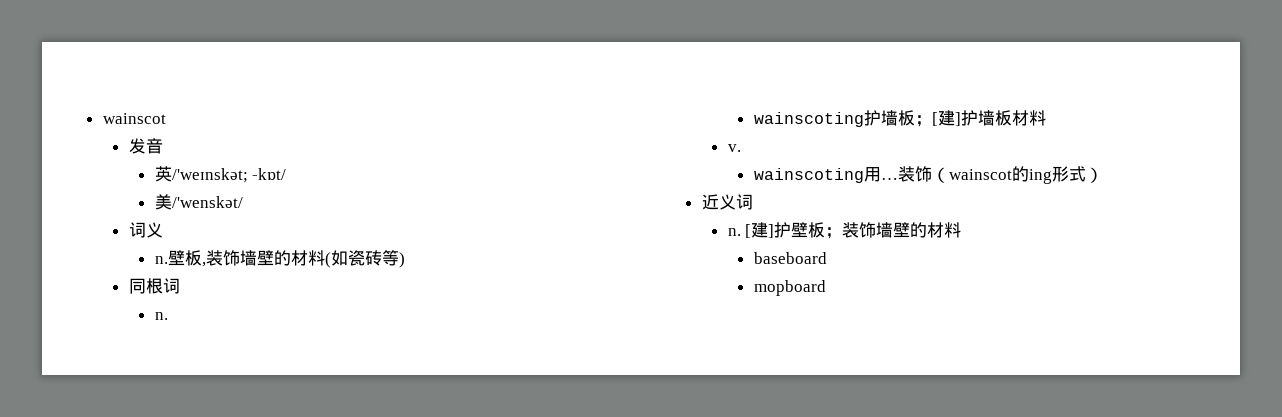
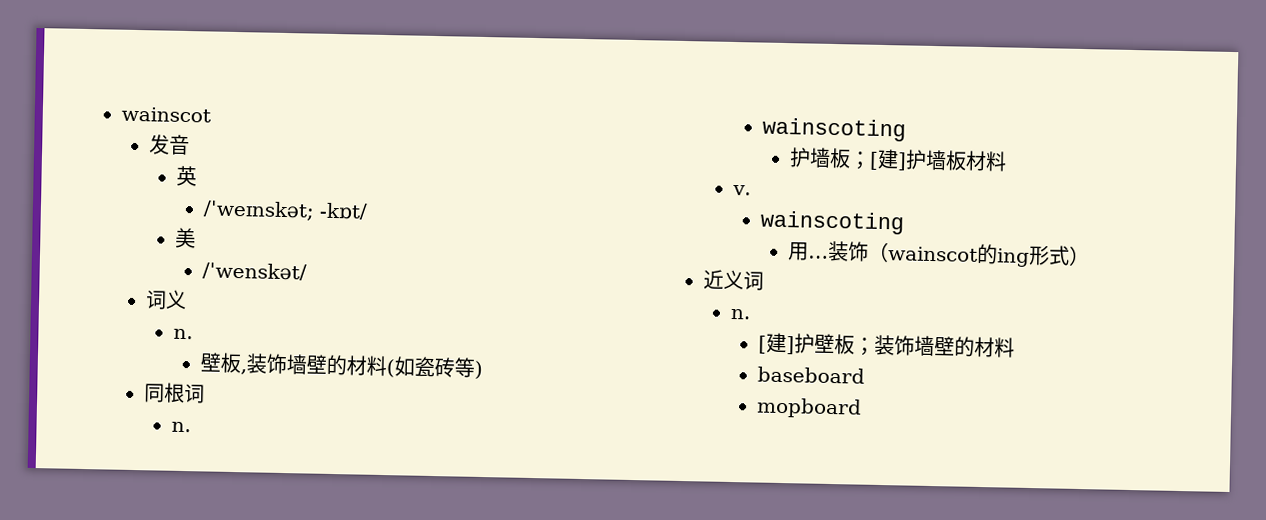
(172, 174) none -> (198, 176) //
(172, 202) none -> (197, 238) //
(168, 260) none -> (194, 334) //
(864, 119) none -> (907, 129) //
(864, 175) none -> (905, 222) //
(741, 232) none -> (752, 314) //

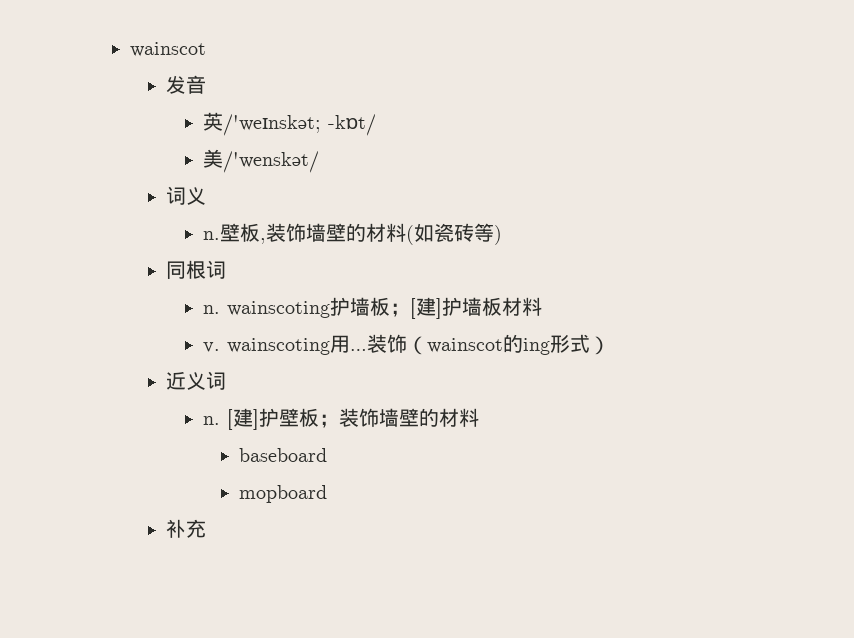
(198, 176) // -> (223, 121) none
(197, 238) // -> (223, 158) none
(194, 334) // -> (220, 235) none
[762,117,907,142] // wainscoting // -> [226,301,330,318] wainscoting
[760,210,905,235] // wainscoting // -> [226,338,330,355] wainscoting
(752, 314) // -> (220, 420) none
(863, 408) none -> [166,519,207,538] // 补充

